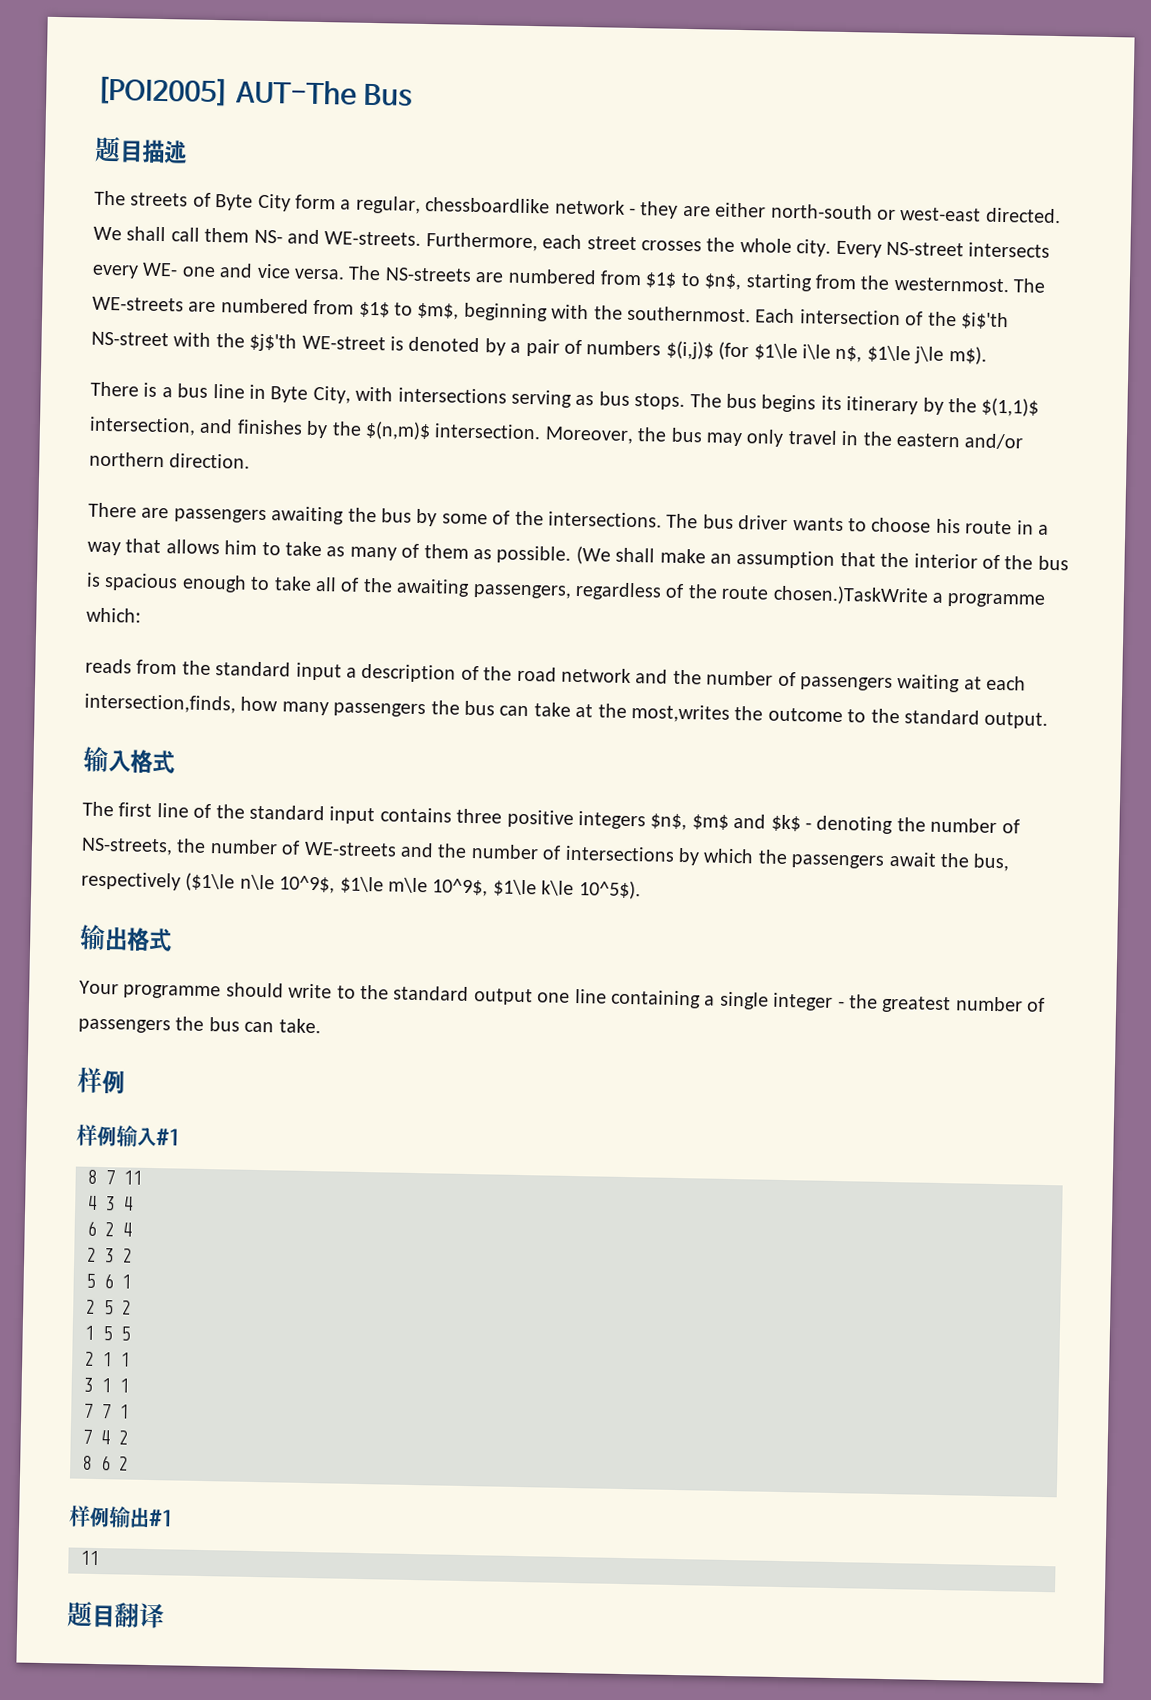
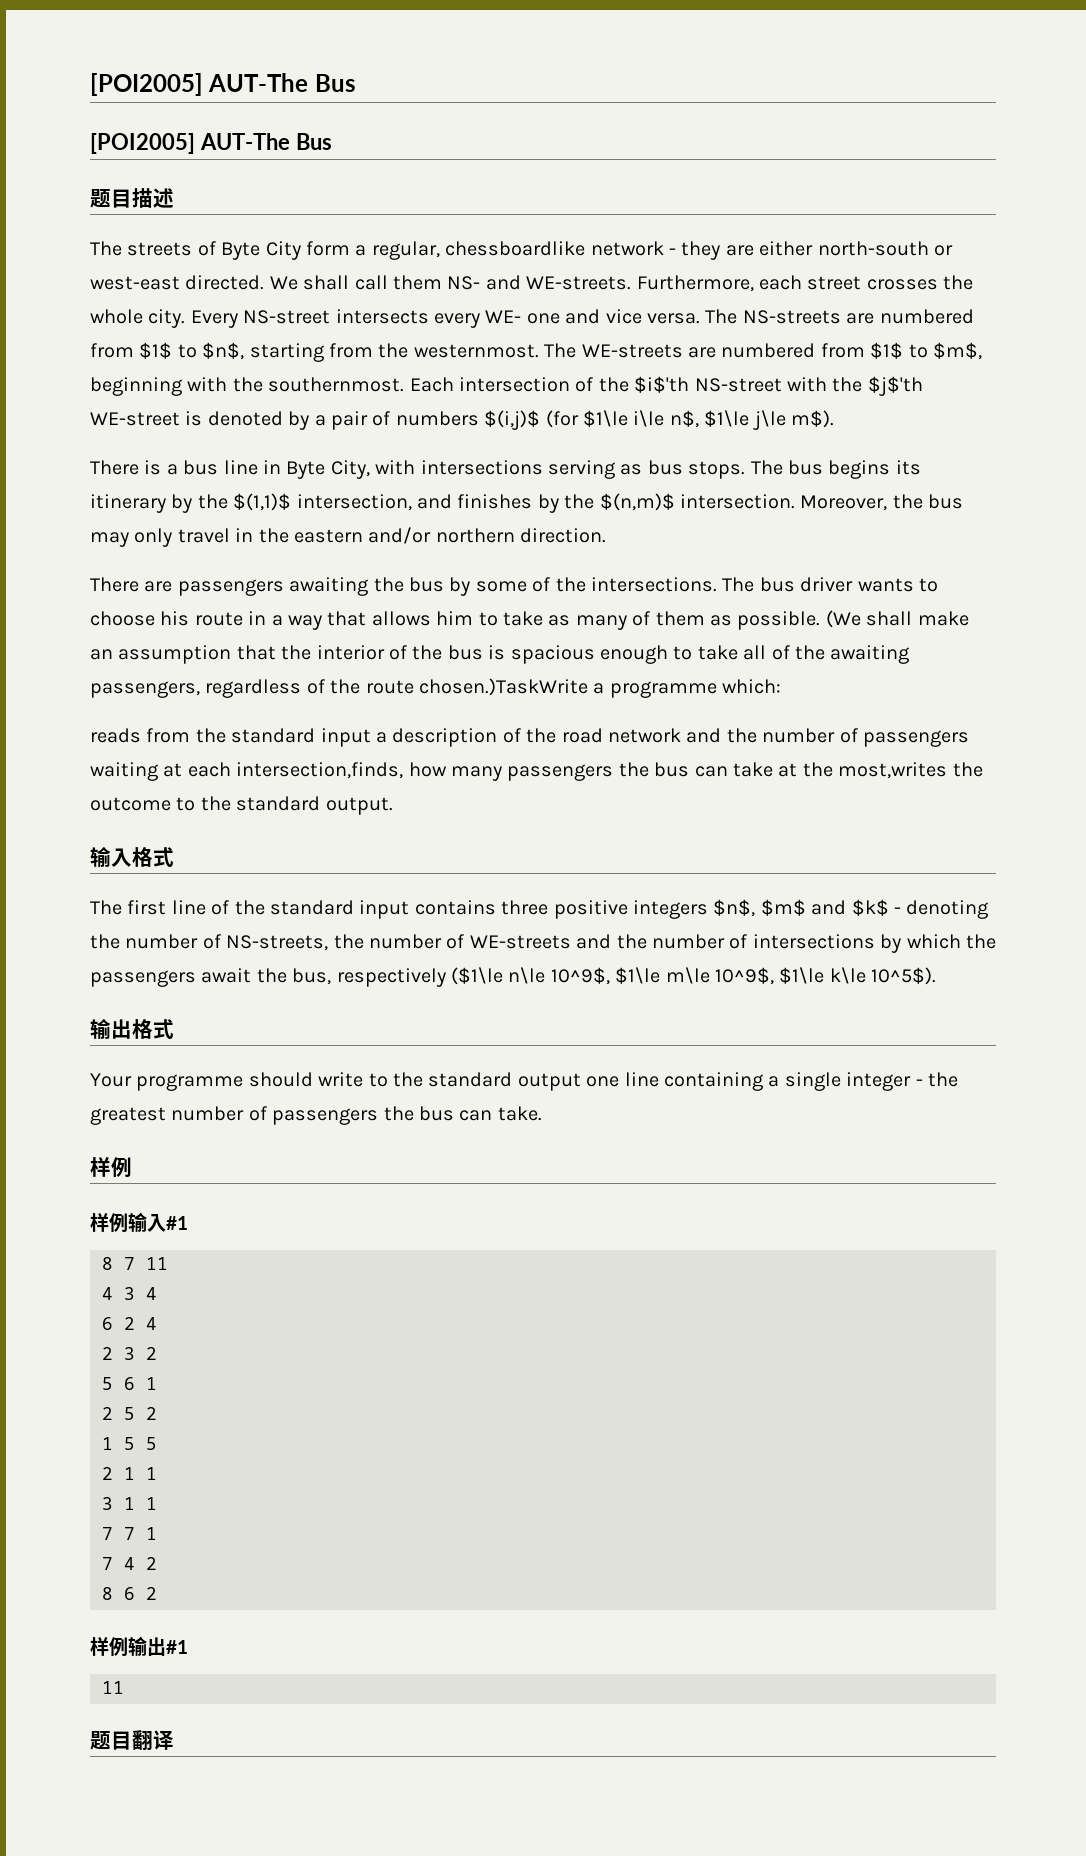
[96,75,413,107] [POI2005] AUT-The Bus -> [90,73,356,96] [90,133,332,154] [POI2005] AUT-The Bus // [POI2005] AUT-The Bus

